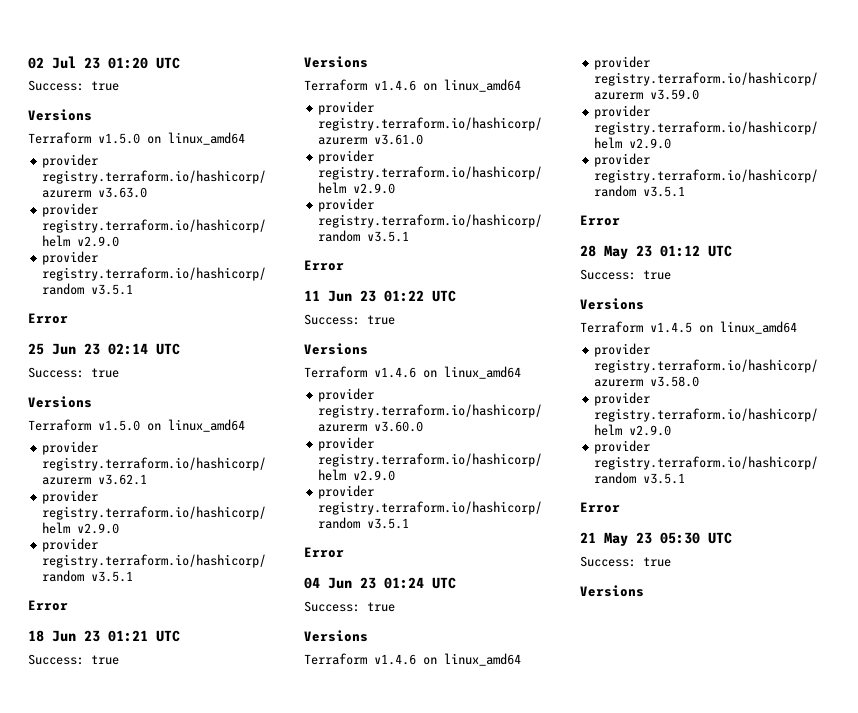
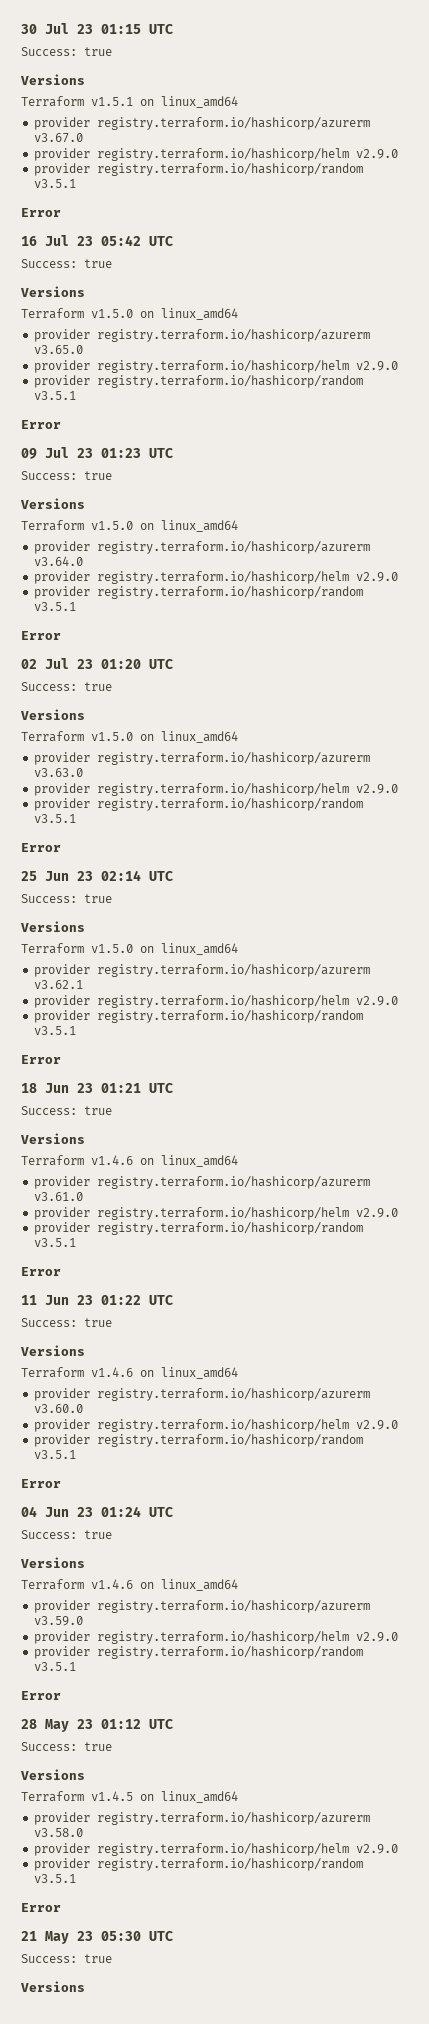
(28, 63) none -> [21,23,173,34] [21,47,112,56] [21,74,85,85] [21,96,238,108] [34,117,371,130] [34,133,84,143] [34,148,399,161] [34,163,364,176] [34,179,77,188] [21,208,61,217] [21,235,173,246] [21,259,112,268] [21,286,85,297] [21,308,238,320] [34,329,371,342] [34,345,84,354] [34,360,399,373] [34,375,364,388] [34,391,77,400] [21,420,61,429] [21,447,173,459] [21,471,112,480] [21,498,85,509] [21,520,238,532] [34,541,371,554] [34,556,84,566] [34,571,399,584] [34,586,364,599] [34,602,77,611] [21,631,61,640] 30 Jul 23 01:15 UTC // Success: true // Versions // Terraform v1.5.1 on linux_amd64 // provider registry.terraform.io/hashicorp/azurerm v3.67.0 // provider registry.terraform.io/hashicorp/helm v2.9.0 // provider registry.terraform.io/hashicorp/random v3.5.1 // Error // 16 Jul 23 05:42 UTC // Success: true // Versions // Terraform v1.5.0 on linux_amd64 // provider registry.terraform.io/hashicorp/azurerm v3.65.0 // provider registry.terraform.io/hashicorp/helm v2.9.0 // provider registry.terraform.io/hashicorp/random v3.5.1 // Error // 09 Jul 23 01:23 UTC // Success: true // Versions // Terraform v1.5.0 on linux_amd64 // provider registry.terraform.io/hashicorp/azurerm v3.64.0 // provider registry.terraform.io/hashicorp/helm v2.9.0 // provider registry.terraform.io/hashicorp/random v3.5.1 // Error //

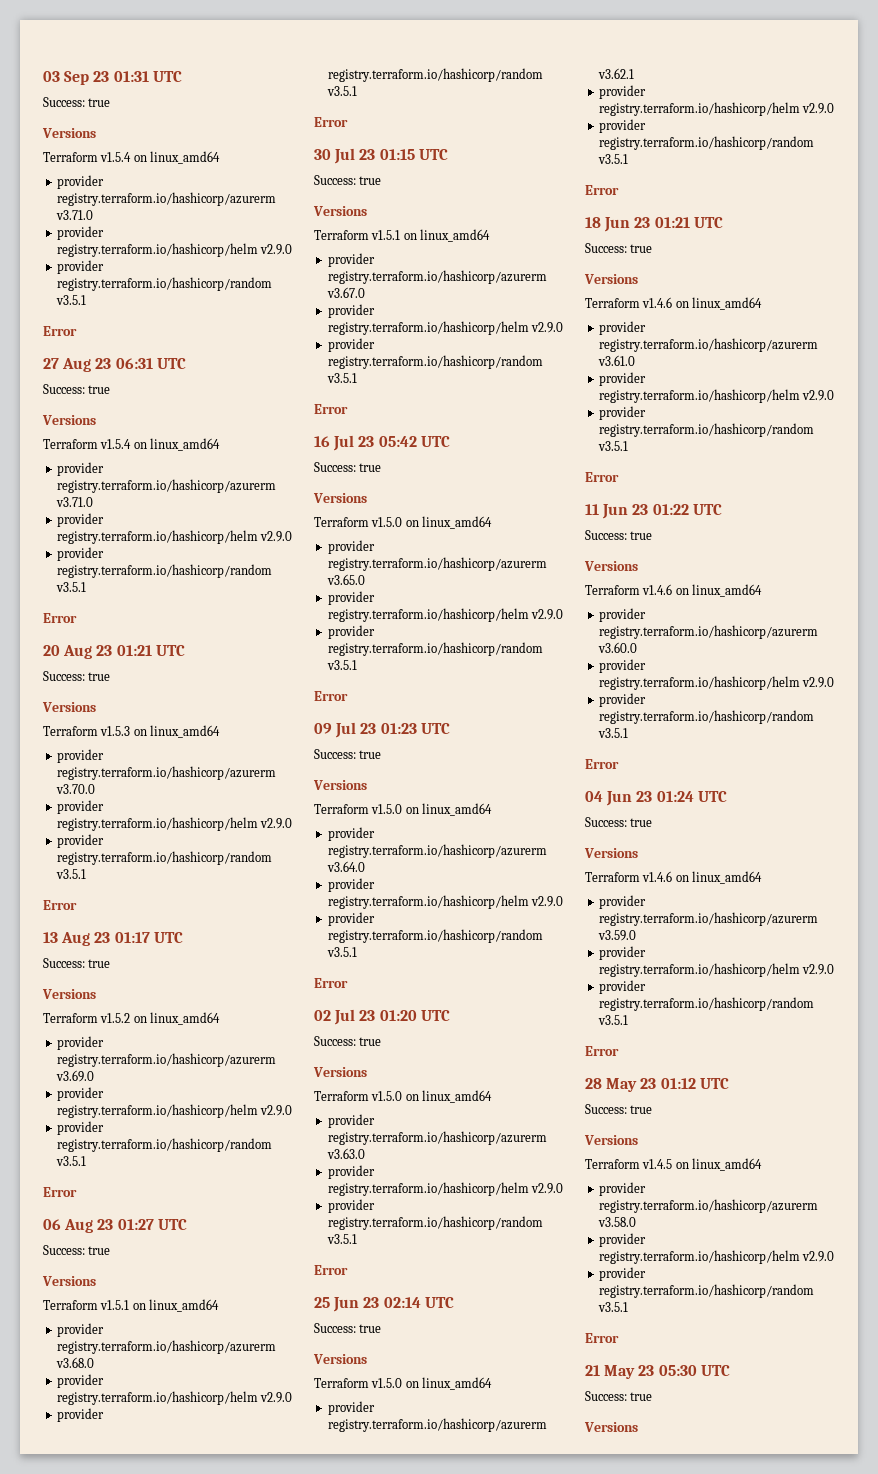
(21, 29) none -> [43,71,182,85] [43,97,111,107] [42,128,96,138] [43,151,221,164] [56,175,104,189] [56,192,276,206] [55,210,93,220] [56,226,104,240] [56,243,293,257] [56,260,104,274] [56,277,272,291] [55,295,86,305] [43,326,77,336] [43,358,186,372] [43,384,111,394] [42,415,96,425] [43,438,221,451] [56,462,104,476] [56,479,276,493] [55,497,93,507] [56,513,104,527] [56,530,293,544] [56,547,104,561] [56,564,272,578] [55,582,86,592] [43,613,77,623] [43,645,185,659] [43,671,111,681] [42,702,96,712] [43,725,221,738] [56,749,104,763] [56,766,276,780] [55,784,95,794] [56,800,104,814] [56,817,293,831] [56,834,104,848] [56,851,272,865] [55,869,86,879] [43,900,77,910] [43,932,183,946] [43,958,111,968] [42,989,96,999] [43,1012,221,1025] [56,1036,104,1050] [56,1053,276,1067] [55,1070,94,1082] [56,1087,104,1101] [56,1104,293,1118] [56,1121,104,1135] [56,1138,272,1152] [55,1156,86,1166] [43,1187,77,1197] [43,1219,187,1233] [43,1245,111,1255] [42,1276,96,1286] [43,1299,220,1312] [56,1323,104,1337] [56,1340,276,1354] [55,1357,94,1368] [56,1374,104,1388] [56,1391,293,1405] [56,1408,104,1422] [327,68,543,82] [326,86,357,96] [314,117,348,127] 03 Sep 23 01:31 UTC // Success: true // Versions // Terraform v1.5.4 on linux_amd64 // provider registry.terraform.io/hashicorp/azurerm v3.71.0 // provider registry.terraform.io/hashicorp/helm v2.9.0 // provider registry.terraform.io/hashicorp/random v3.5.1 // Error // 27 Aug 23 06:31 UTC // Success: true // Versions // Terraform v1.5.4 on linux_amd64 // provider registry.terraform.io/hashicorp/azurerm v3.71.0 // provider registry.terraform.io/hashicorp/helm v2.9.0 // provider registry.terraform.io/hashicorp/random v3.5.1 // Error // 20 Aug 23 01:21 UTC // Success: true // Versions // Terraform v1.5.3 on linux_amd64 // provider registry.terraform.io/hashicorp/azurerm v3.70.0 // provider registry.terraform.io/hashicorp/helm v2.9.0 // provider registry.terraform.io/hashicorp/random v3.5.1 // Error // 13 Aug 23 01:17 UTC // Success: true // Versions // Terraform v1.5.2 on linux_amd64 // provider registry.terraform.io/hashicorp/azurerm v3.69.0 // provider registry.terraform.io/hashicorp/helm v2.9.0 // provider registry.terraform.io/hashicorp/random v3.5.1 // Error // 06 Aug 23 01:27 UTC // Success: true // Versions // Terraform v1.5.1 on linux_amd64 // provider registry.terraform.io/hashicorp/azurerm v3.68.0 // provider registry.terraform.io/hashicorp/helm v2.9.0 // provider registry.terraform.io/hashicorp/random v3.5.1 // Error //

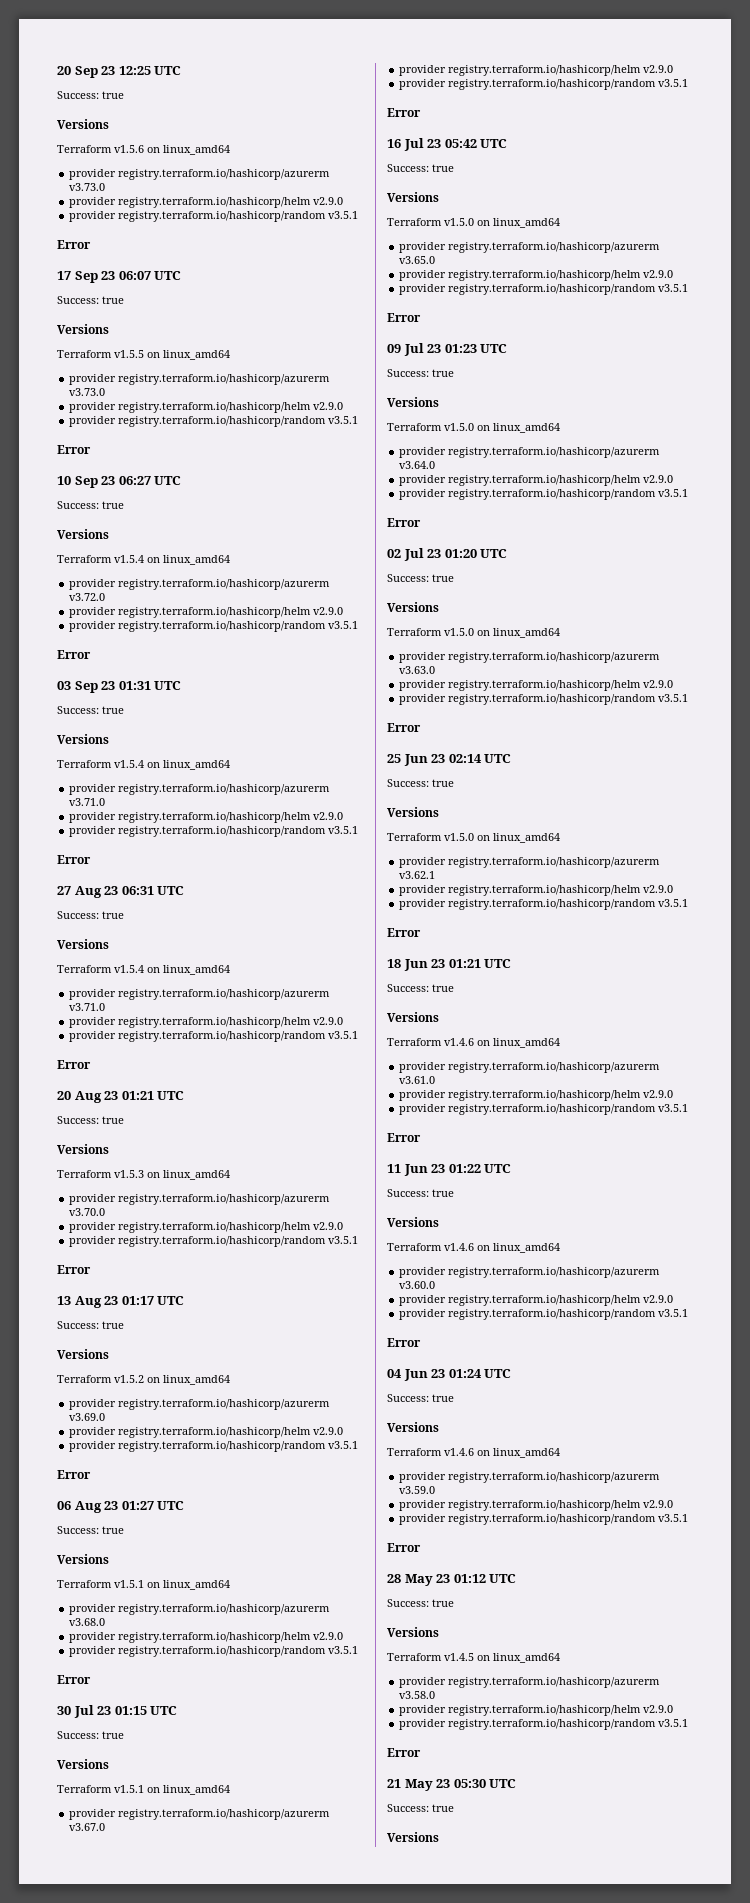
(43, 76) none -> [57,66,182,78] [57,91,124,99] [57,119,109,129] [57,145,230,155] [69,169,331,180] [69,183,106,191] [69,197,344,208] [69,211,359,222] [57,240,91,249] [57,271,182,283] [57,296,124,304] [57,324,109,334] [57,350,230,360] [69,374,331,385] [69,388,106,396] [69,402,344,413] [69,416,359,427] [57,445,91,454] [57,476,182,488] [57,501,124,509] [57,529,109,539] [57,555,230,565] [69,579,331,590] [69,593,106,601] [69,607,344,618] [69,621,359,632] [57,650,91,659] 20 Sep 23 12:25 UTC // Success: true // Versions // Terraform v1.5.6 on linux_amd64 // provider registry.terraform.io/hashicorp/azurerm v3.73.0 // provider registry.terraform.io/hashicorp/helm v2.9.0 // provider registry.terraform.io/hashicorp/random v3.5.1 // Error // 17 Sep 23 06:07 UTC // Success: true // Versions // Terraform v1.5.5 on linux_amd64 // provider registry.terraform.io/hashicorp/azurerm v3.73.0 // provider registry.terraform.io/hashicorp/helm v2.9.0 // provider registry.terraform.io/hashicorp/random v3.5.1 // Error // 10 Sep 23 06:27 UTC // Success: true // Versions // Terraform v1.5.4 on linux_amd64 // provider registry.terraform.io/hashicorp/azurerm v3.72.0 // provider registry.terraform.io/hashicorp/helm v2.9.0 // provider registry.terraform.io/hashicorp/random v3.5.1 // Error //

